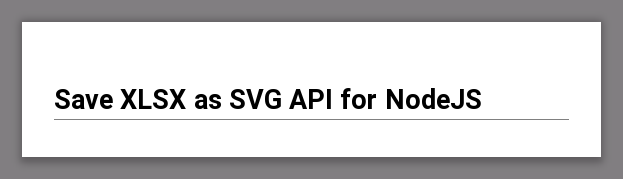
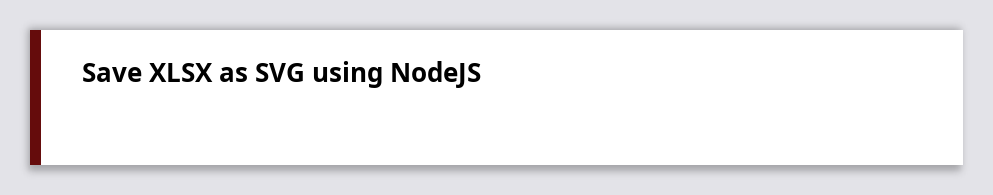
[289,88,378,109] API for -> [312,61,384,88] using

